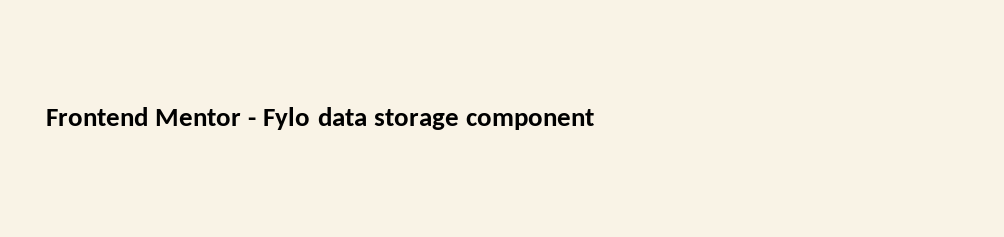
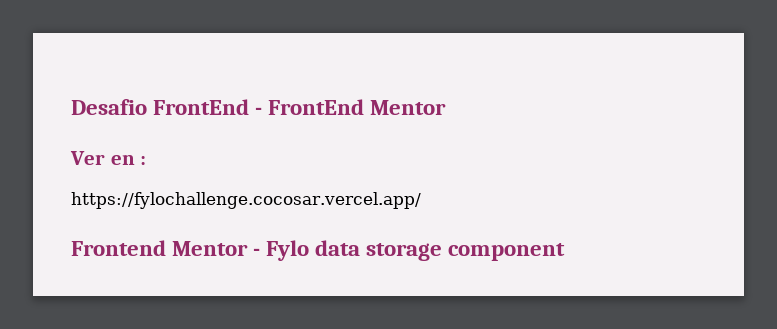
(46, 116) none -> [71,99,447,115] [70,151,147,165] [71,192,421,209] Desafio FrontEnd - FrontEnd Mentor // Ver en : // https://fylochallenge.cocosar.vercel.app/ //

